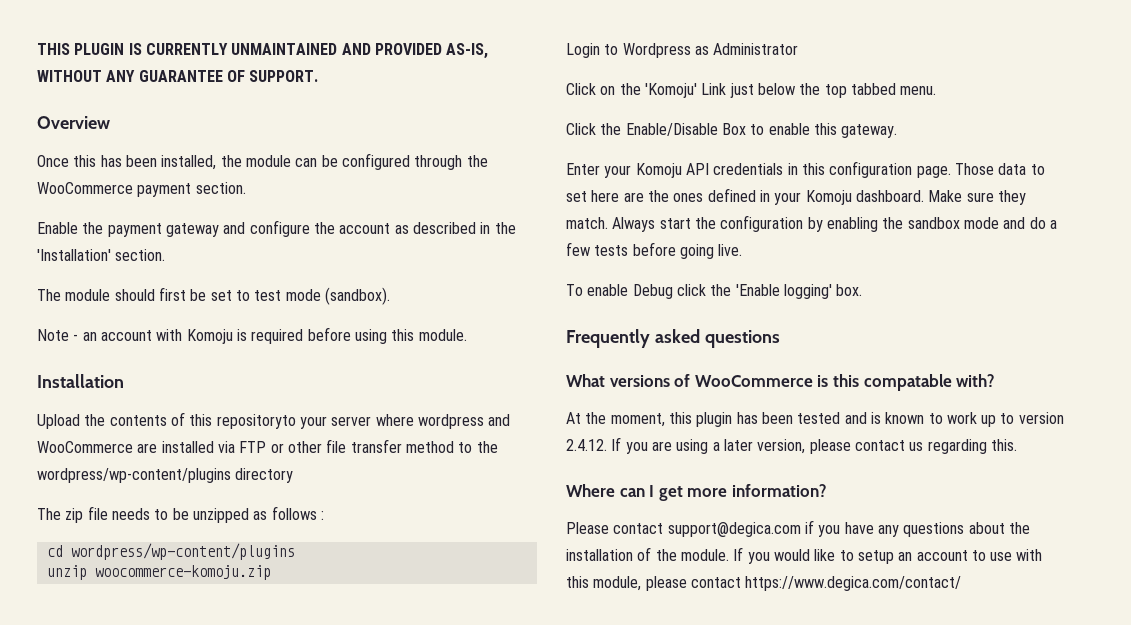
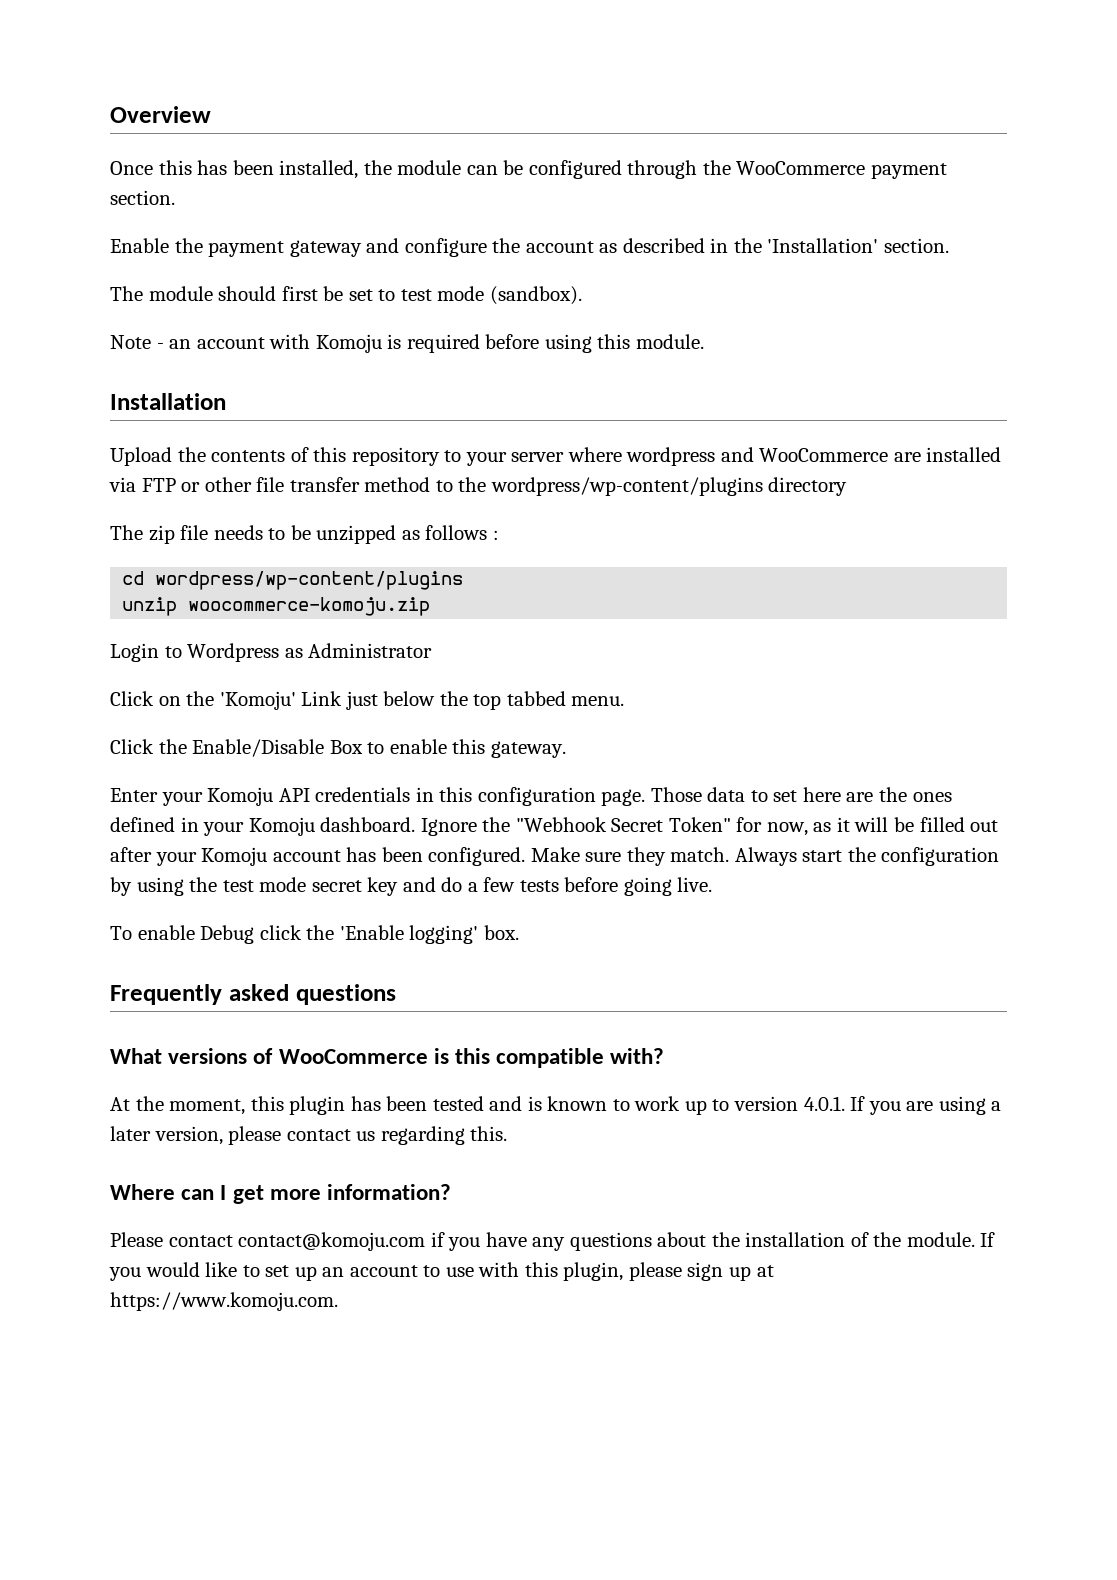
[37,43,489,59] [37,70,319,82] THIS PLUGIN IS CURRENTLY UNMAINTAINED AND PROVIDED AS-IS, WITHOUT ANY GUARANTEE OF SUPPORT. // -> (110, 114) none
[216,414,296,429] repositoryto -> [351,447,462,466] repository to
(924, 196) none -> [420,817,999,836] [110,847,526,866] Ignore the "Webhook Secret Token" for now, as it will be filled out after your Komoju account has been configured.
[826,217,999,232] enabling the sandbox mode -> [136,877,399,896] using the test mode secret key
[863,374,952,391] compatable -> [496,1048,605,1068] compatible
[566,439,607,451] 2.4.12. -> [803,1096,845,1111] 4.0.1.
[667,522,801,537] support@degica.com -> [238,1232,426,1251] contact@komoju.com
[857,550,894,564] setup -> [265,1265,317,1281] set up
[593,576,962,591] module, please contact https://www.degica.com/contact/ -> [563,1262,774,1281] [110,1292,338,1311] plugin, please sign up at https://www.komoju.com.

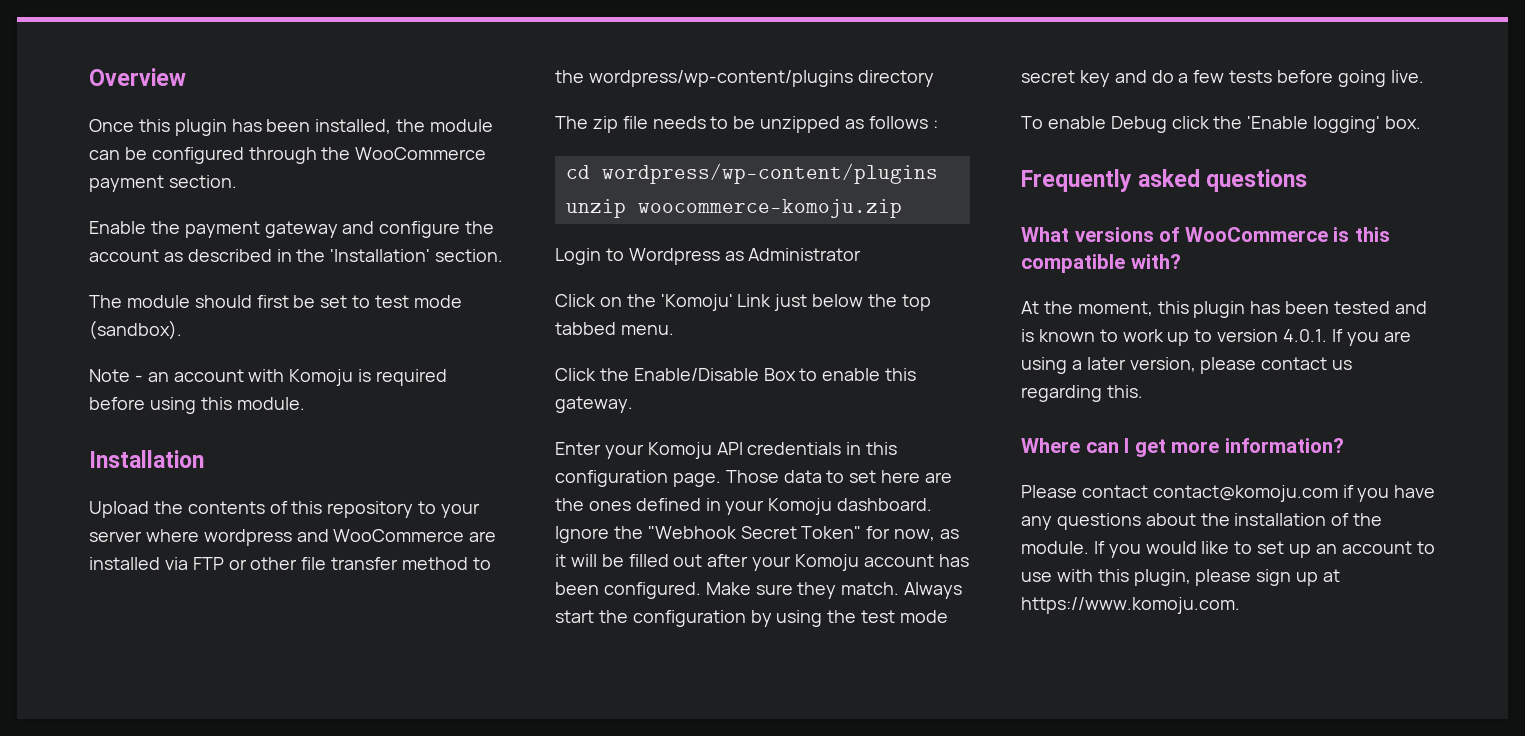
(192, 167) none -> [174,119,227,136] plugin

